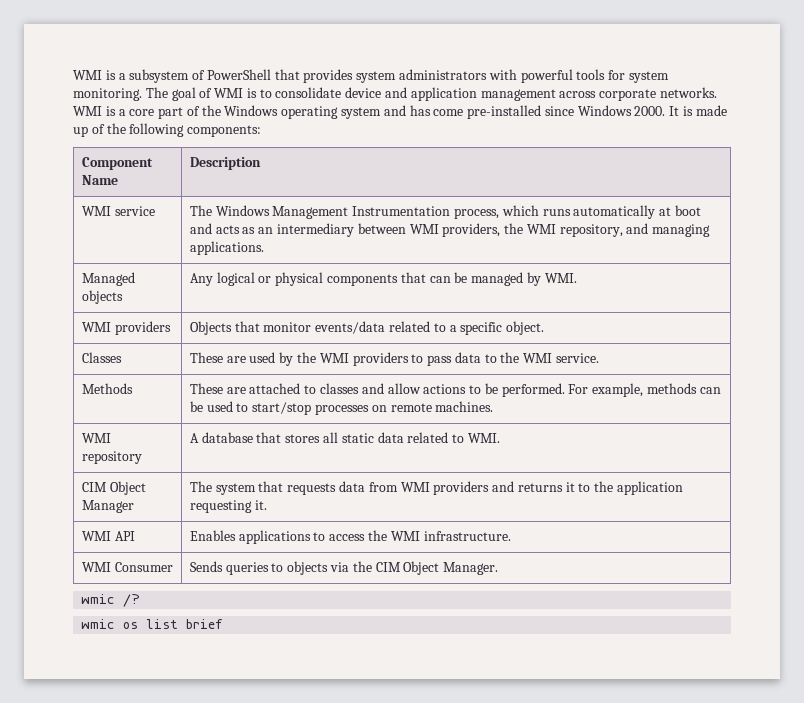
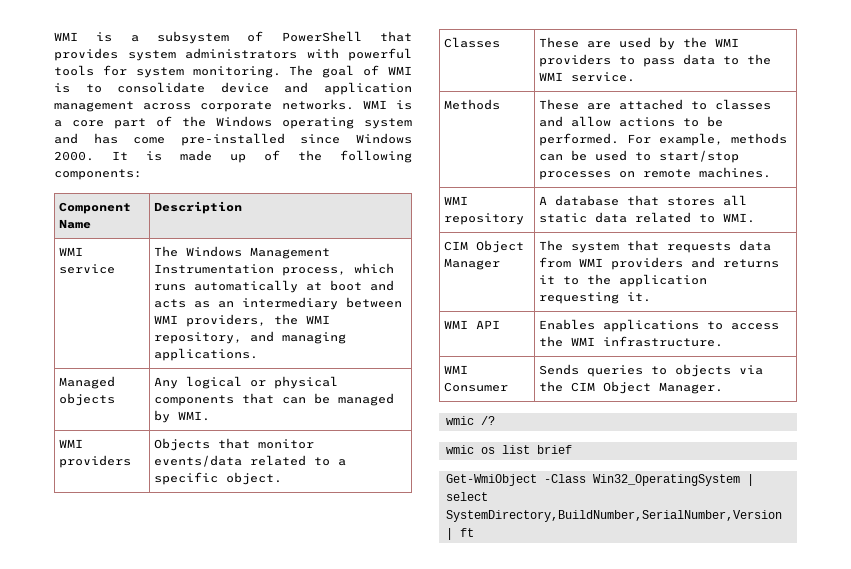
(224, 624) none -> [445,474,754,486] [445,492,488,501] [445,510,782,522] [445,528,474,540] // Get-WmiObject -Class Win32_OperatingSystem | select SystemDirectory,BuildNumber,SerialNumber,Version | ft

